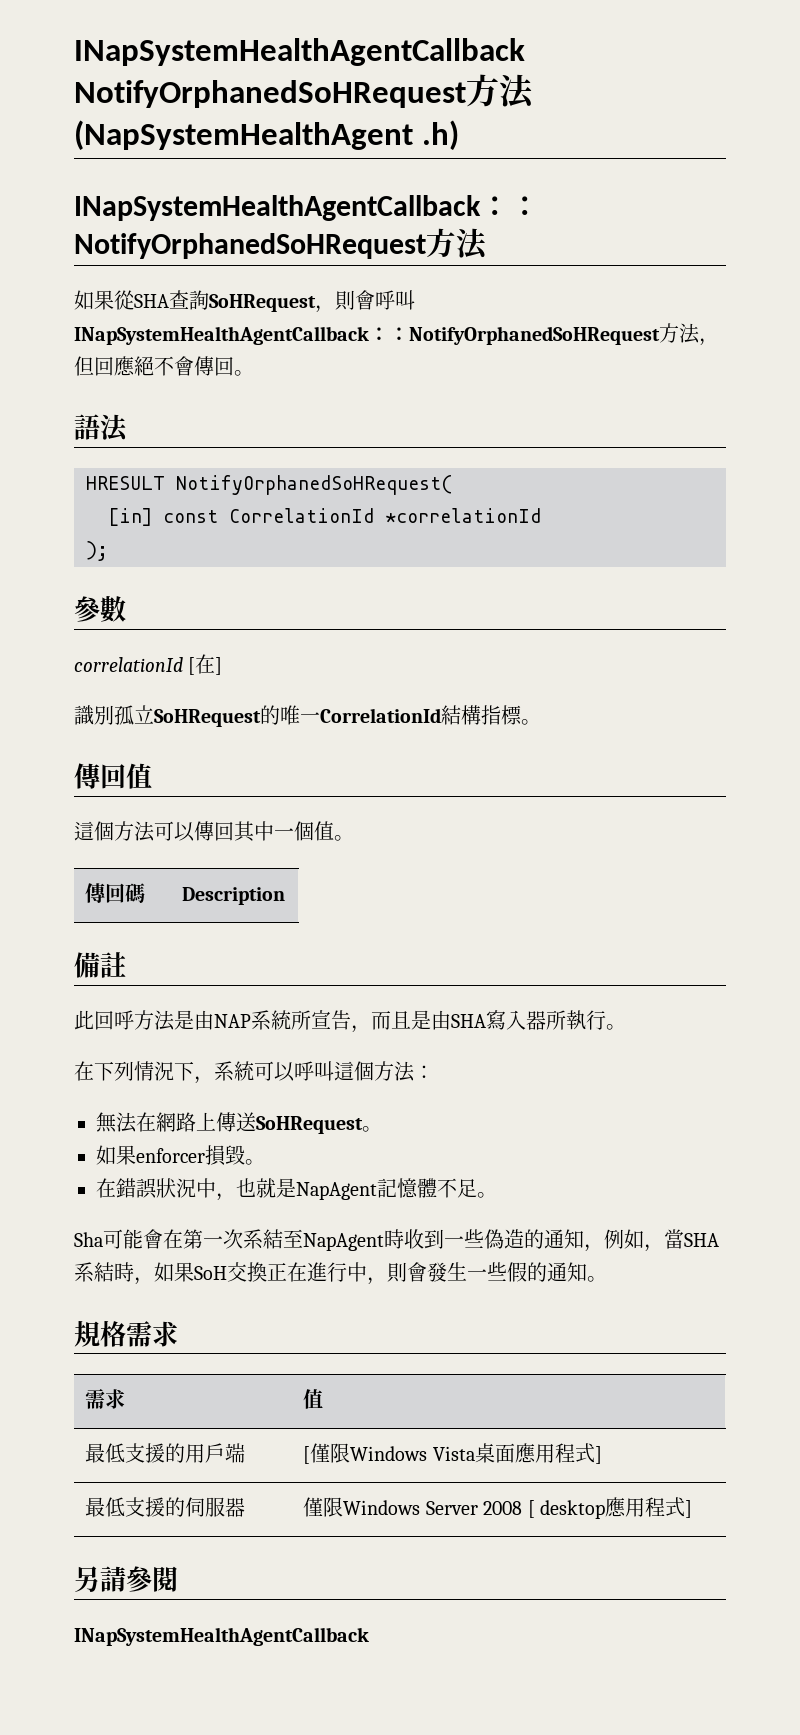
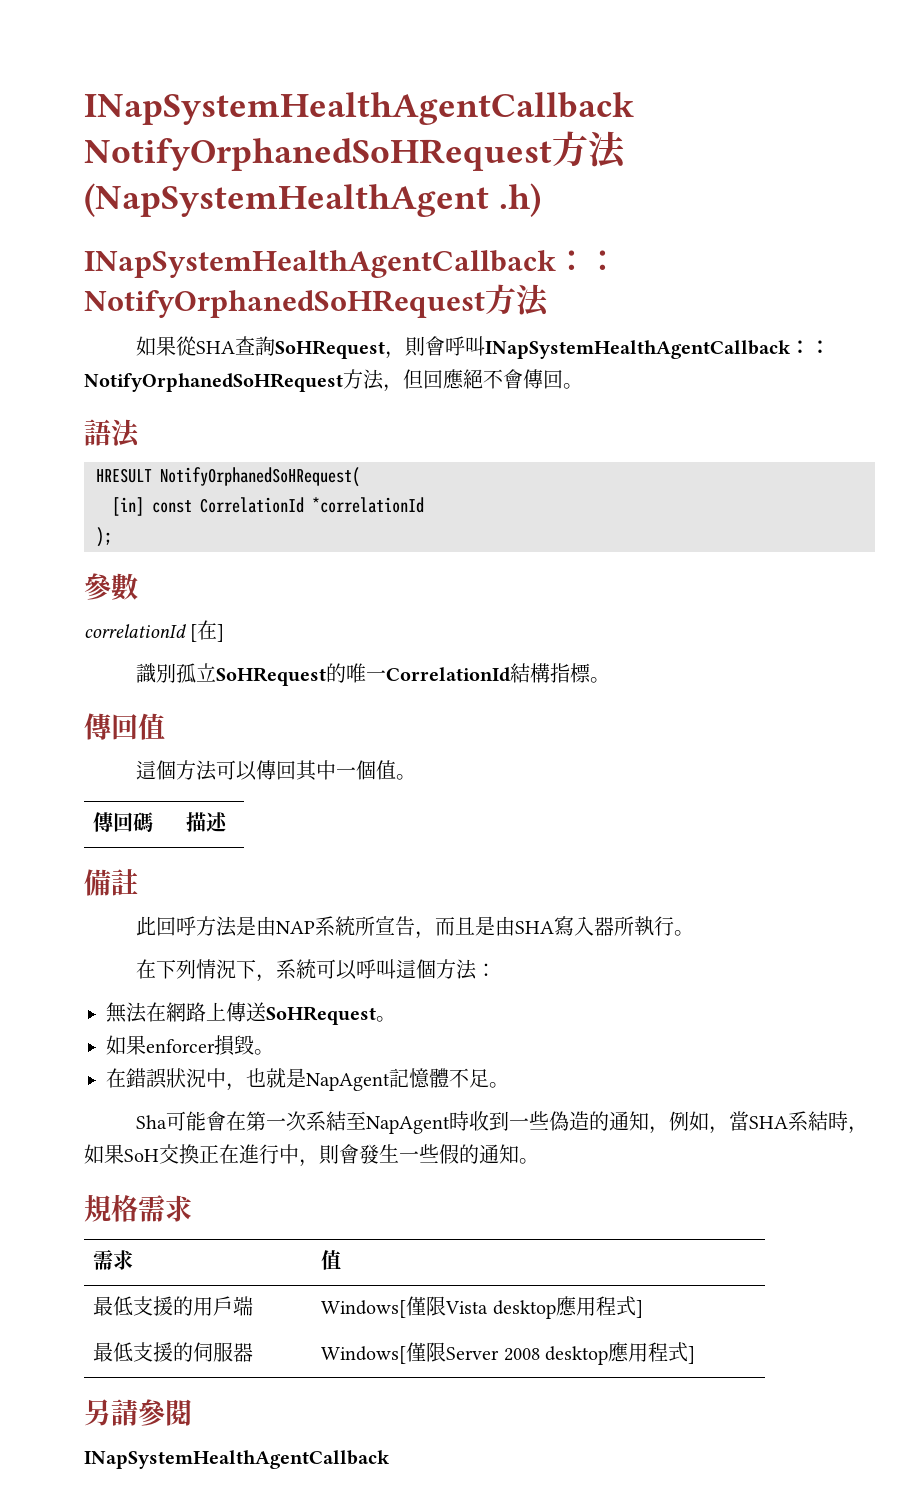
[182,887,286,905] Description -> [186,812,229,832] 描述
[303,1443,515,1464] [僅限Windows Vista桌面 -> [321,1296,556,1319] Windows[僅限Vista desktop
[303,1497,421,1517] 僅限Windows -> [321,1342,447,1364] Windows[僅限
[527,1500,535,1518] [ -> (540, 1354) none

